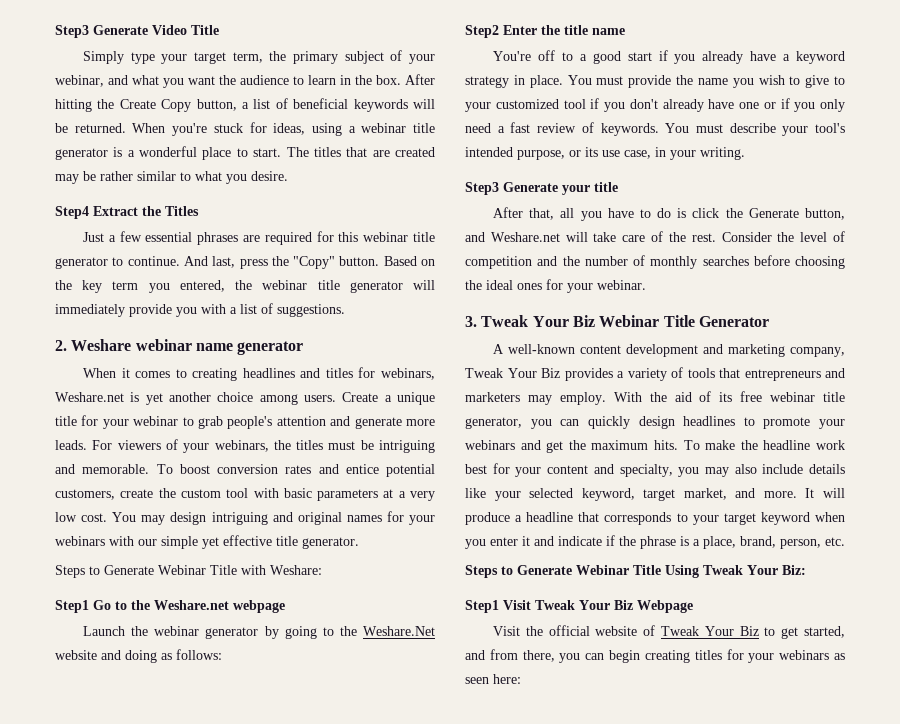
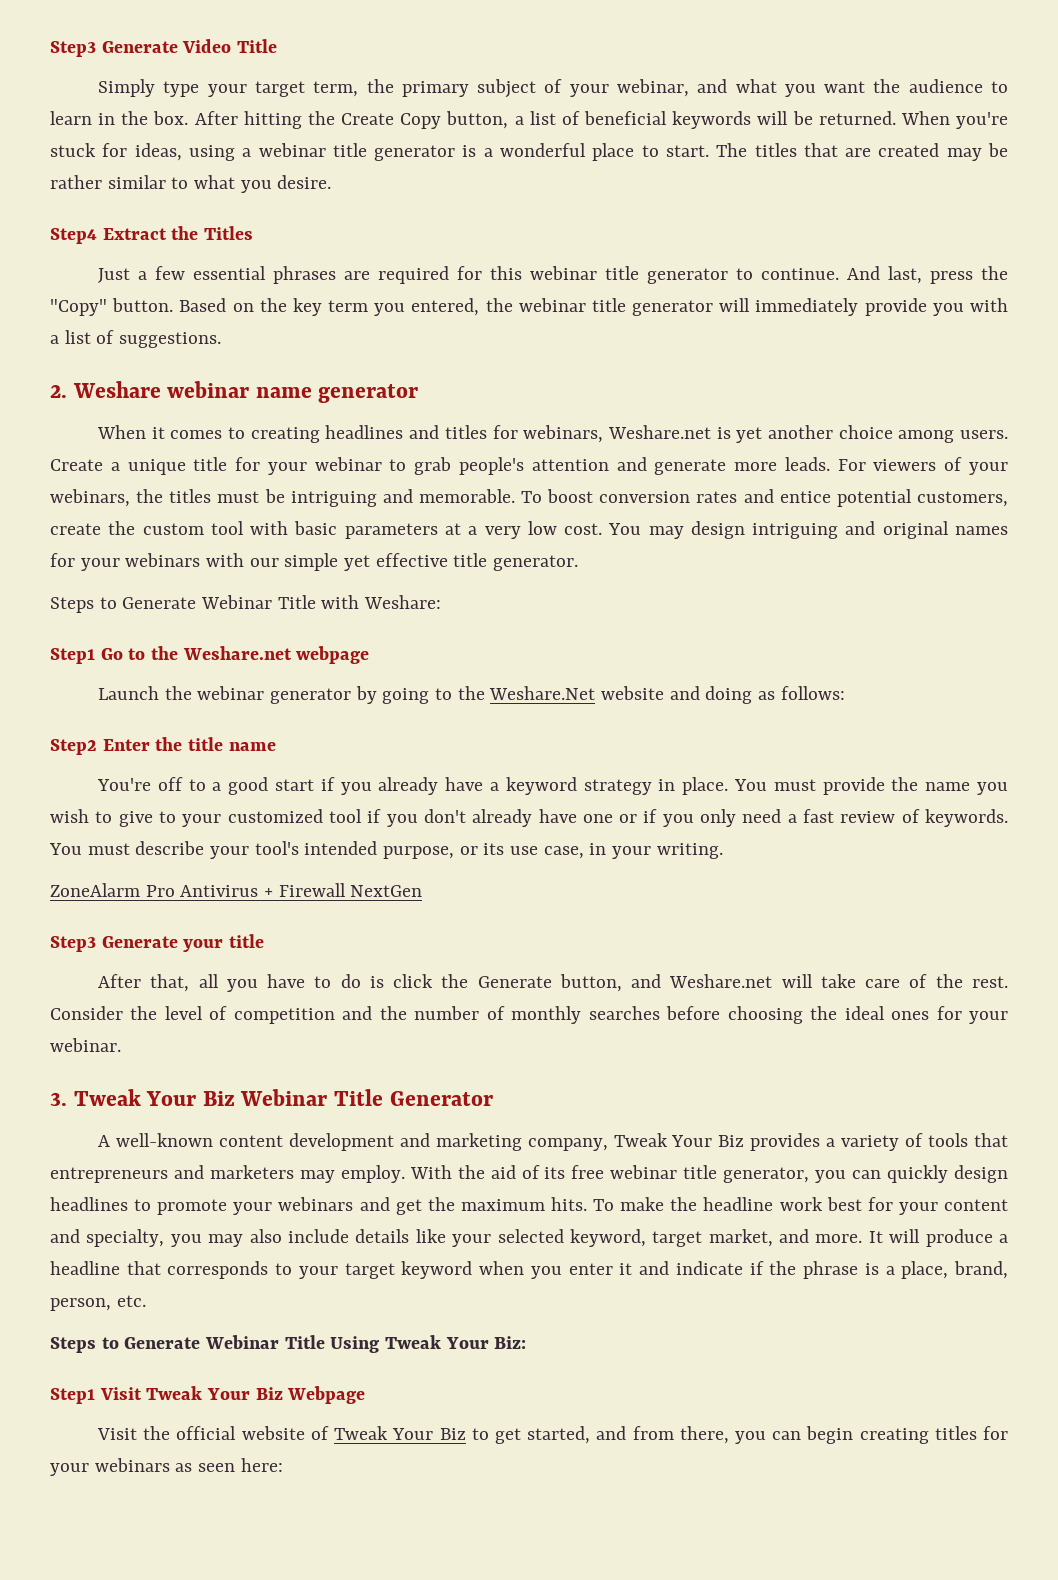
(745, 153) none -> [50,883,423,897] // ZoneAlarm Pro Antivirus + Firewall NextGen

